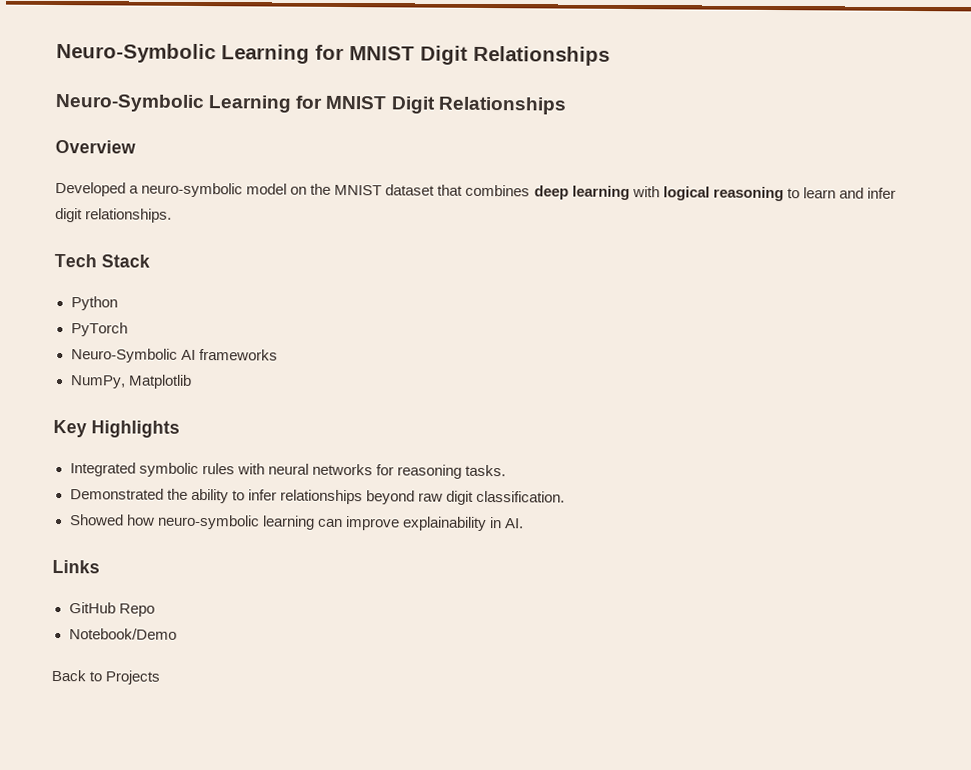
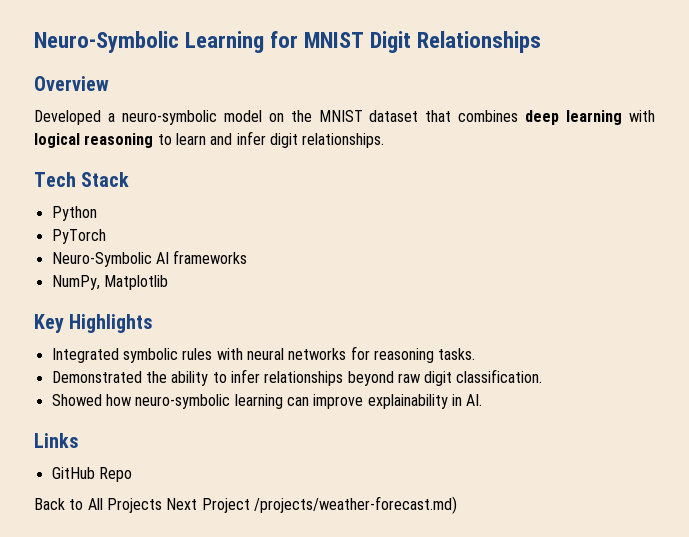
[56,42,610,66] [55,93,567,115] Neuro-Symbolic Learning for MNIST Digit Relationships // Neuro-Symbolic Learning for MNIST Digit Relationships -> [34,31,542,53] Neuro-Symbolic Learning for MNIST Digit Relationships
[68,628,177,640] // Notebook/Demo -> (132, 474) none
[105,670,161,685] Projects -> [87,496,457,514] All Projects Next Project /projects/weather-forecast.md)

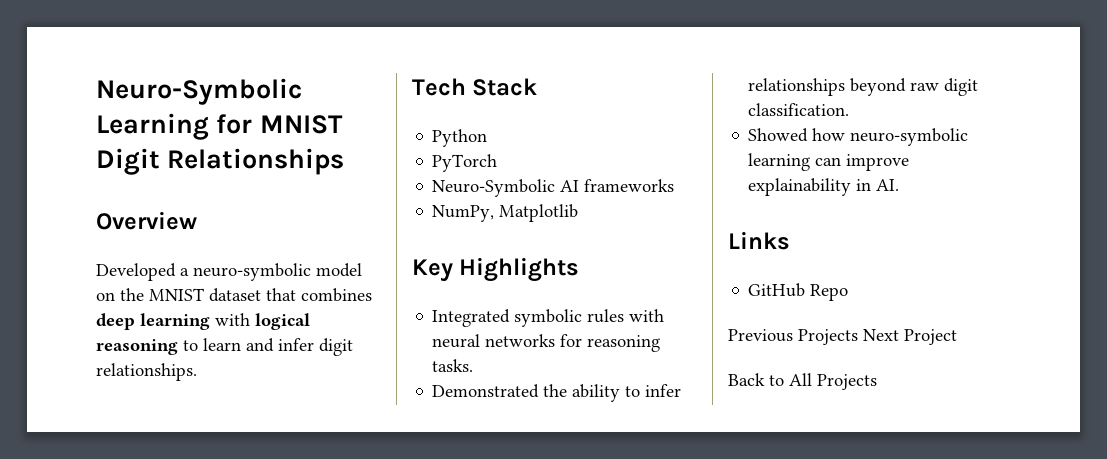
(132, 474) none -> [728,329,957,345] // Previous Projects Next Project
[166,496,457,514] Next Project /projects/weather-forecast.md) -> (877, 382) none

